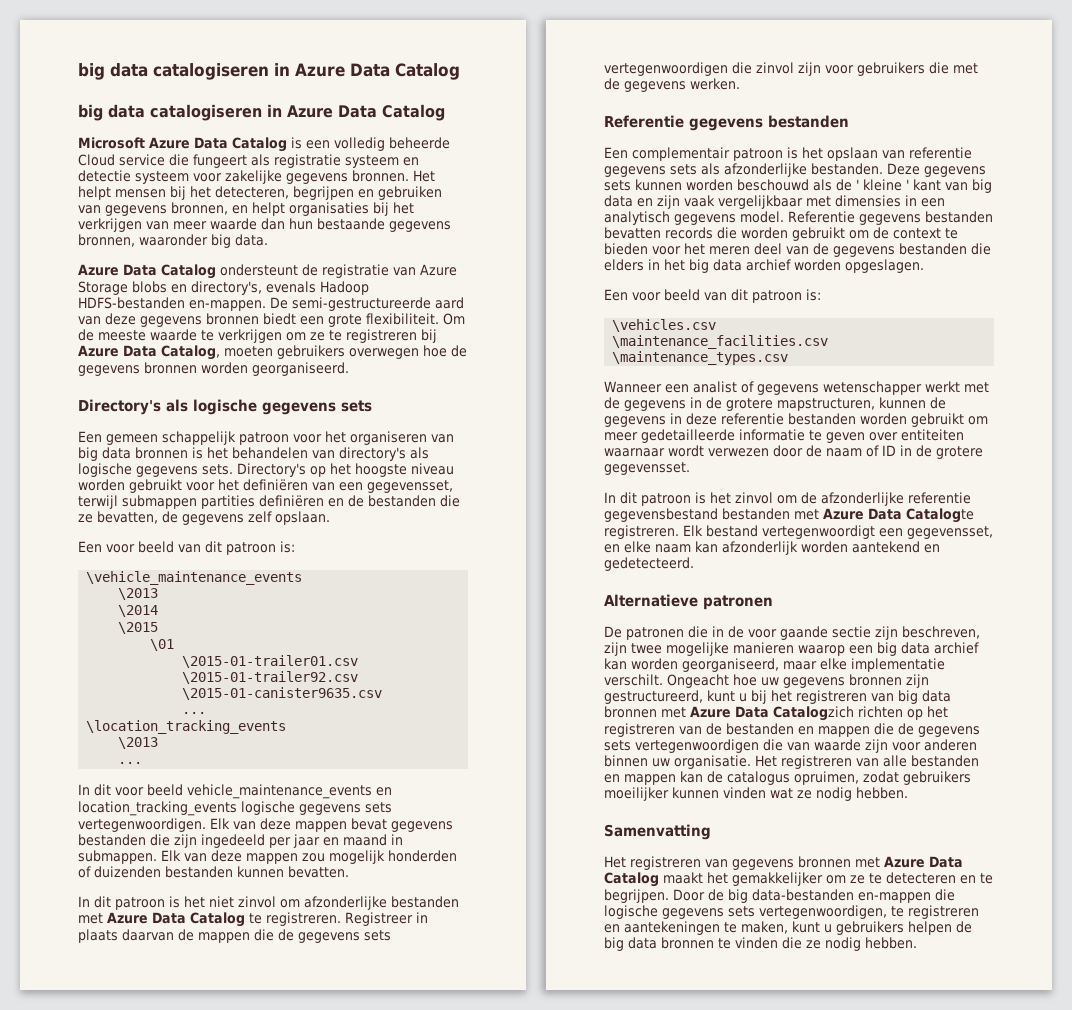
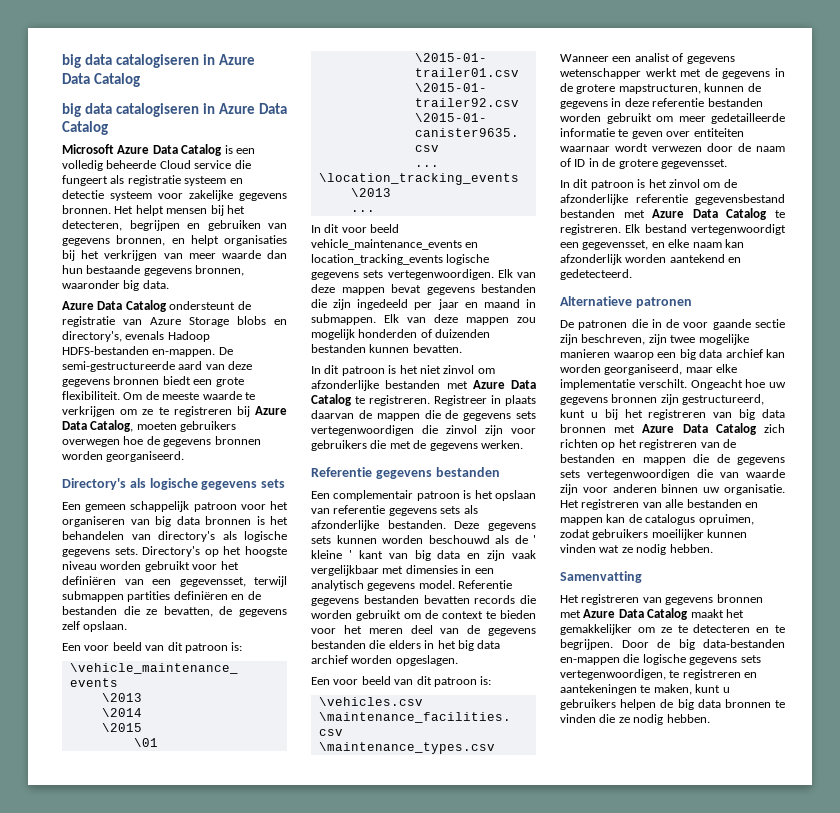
[906,508,974,523] Catalogte -> [726,208,785,220] Catalog te
[773,706,854,721] Catalogzich -> [715,423,785,435] Catalog zich

